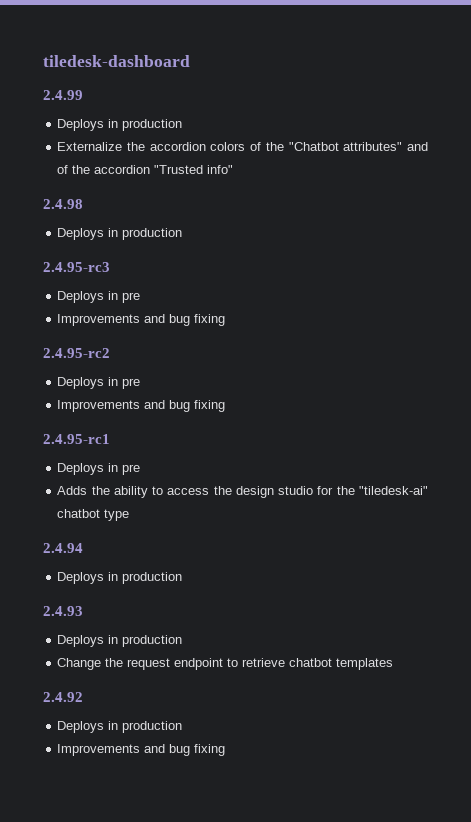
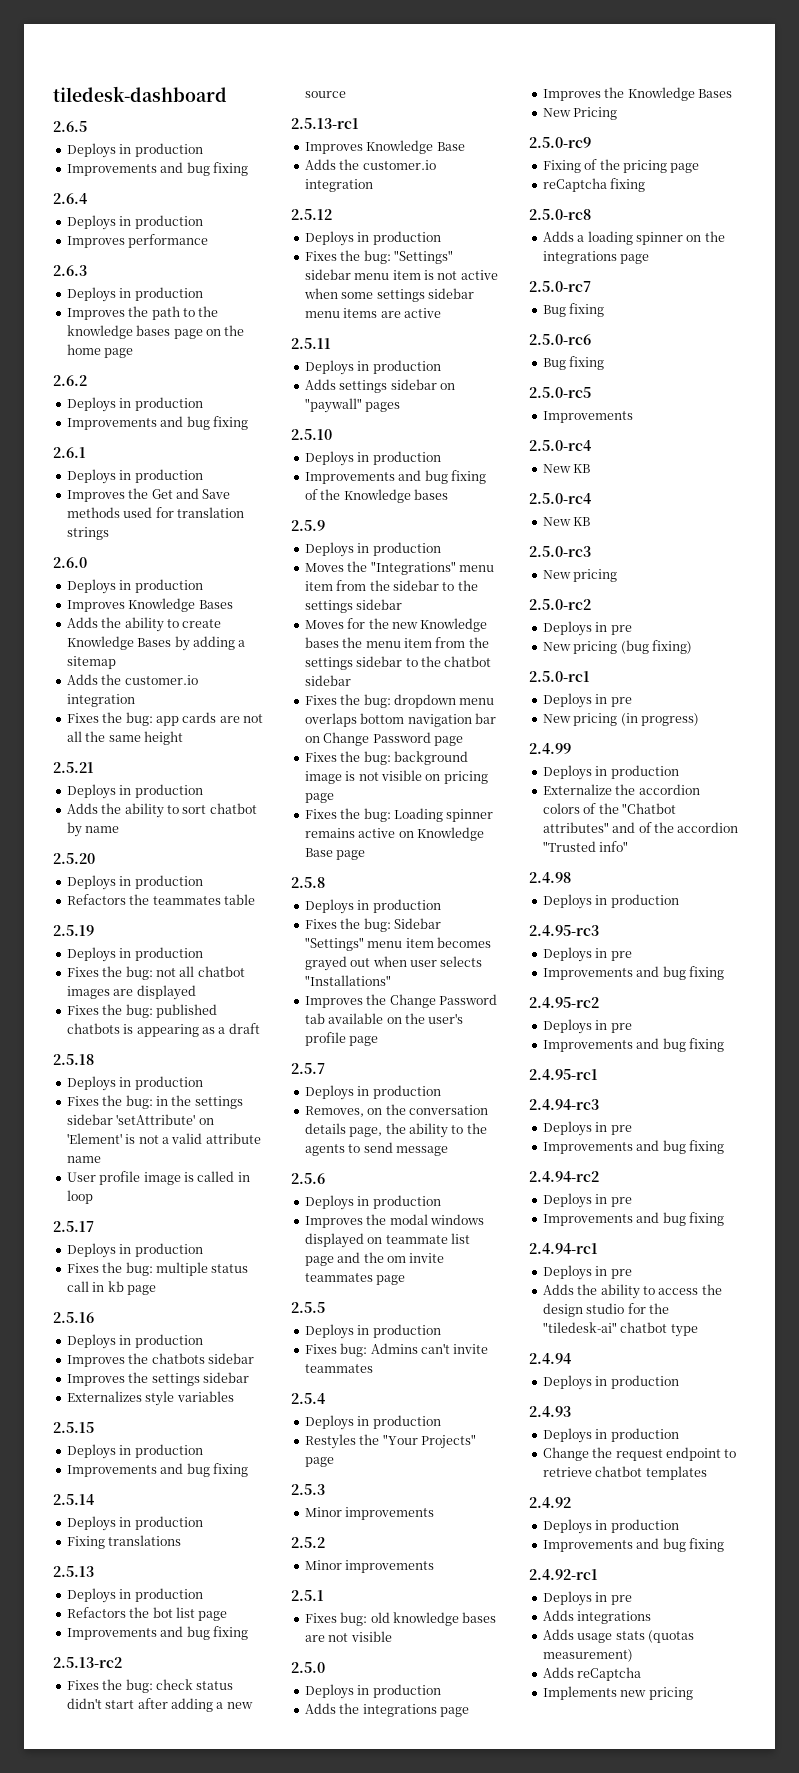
(190, 61) none -> [53,121,87,132] [66,143,203,158] [66,162,248,176] [53,193,87,204] [66,215,203,230] [66,234,209,248] [53,265,87,276] [66,287,203,302] [66,306,219,320] [66,325,245,339] [66,344,134,358] [53,375,87,386] [66,397,203,412] [66,416,248,430] [53,447,86,458] [66,469,203,484] [66,488,231,502] [66,507,244,518] [66,527,109,540] [53,557,87,568] [66,579,203,594] [66,598,233,612] [66,617,222,632] [66,636,246,651] [66,656,116,669] [66,674,198,685] [66,694,135,707] [66,712,263,726] [66,731,183,745] [53,762,94,773] [66,784,203,799] [66,803,257,818] [66,822,120,837] [53,853,95,864] [66,875,203,890] [66,894,255,905] [53,925,94,936] [66,947,203,962] [66,966,245,980] [66,985,196,1000] [66,1004,217,1018] [66,1023,260,1037] [53,1054,94,1065] [66,1076,203,1091] [66,1095,243,1109] [66,1114,214,1125] [66,1133,261,1144] [66,1156,101,1163] [66,1171,250,1185] [66,1190,93,1204] [53,1221,94,1232] [66,1243,203,1258] [66,1262,249,1276] [66,1281,156,1295] [53,1312,94,1323] [66,1334,203,1349] [66,1353,254,1367] [66,1372,249,1386] [66,1391,234,1406] [53,1422,94,1433] [66,1444,203,1459] [66,1463,248,1477] [53,1494,94,1505] [66,1516,203,1531] [66,1535,182,1549] [53,1566,94,1577] [66,1588,203,1603] [66,1607,228,1621] [66,1626,248,1640] [53,1657,122,1668] [66,1679,234,1693] [66,1698,253,1712] [304,91,346,98] [291,118,359,129] [304,140,465,154] [304,159,436,170] [304,179,373,192] [291,209,332,220] [304,231,441,246] [304,250,453,264] [304,269,498,280] [303,288,474,302] [304,308,441,318] [291,338,331,349] [304,360,441,375] [304,379,455,393] [304,398,401,413] [291,429,332,440] [304,451,441,466] [304,470,486,484] [304,489,448,503] [291,520,325,531] [304,542,441,557] [304,561,494,575] [304,580,478,591] [304,599,403,613] [304,618,488,632] [304,637,489,648] [304,656,492,670] [304,675,351,686] [304,694,495,708] [304,713,496,727] [304,732,463,746] [304,751,468,765] [304,770,488,784] [304,793,334,803] [304,808,494,822] [304,827,484,841] [304,848,366,860] [291,877,325,888] [304,899,441,914] [304,918,441,932] [304,937,491,951] [304,956,483,971] [304,975,391,986] [304,994,497,1008] [304,1013,464,1024] [304,1032,379,1046] [291,1063,325,1074] [304,1085,441,1100] [304,1104,488,1117] [304,1123,487,1138] [304,1142,448,1156] [291,1173,325,1184] [304,1195,441,1210] [304,1214,484,1228] [304,1233,470,1248] [304,1252,445,1266] [304,1273,406,1285] [291,1302,325,1313] [304,1324,441,1339] [304,1343,489,1357] [304,1364,373,1373] [291,1393,325,1404] [304,1415,441,1430] [304,1434,476,1449] [304,1457,334,1467] [291,1484,325,1495] [304,1507,435,1520] [291,1537,325,1548] [304,1560,435,1573] [291,1590,324,1601] [304,1612,497,1626] [304,1631,392,1642] [291,1662,325,1673] [304,1684,441,1699] [304,1703,469,1717] [542,87,732,101] [542,107,618,120] [529,137,591,148] [542,159,700,173] [542,178,646,192] [529,209,591,220] [542,231,725,245] [542,251,650,264] [529,281,591,292] [542,303,605,317] [529,334,591,345] [542,356,605,370] [529,387,591,398] [542,411,633,423] [529,440,591,451] [542,464,591,473] [529,493,591,504] [542,517,591,526] [529,546,591,557] [542,569,618,582] [529,599,591,610] [542,621,632,636] [542,640,692,654] [529,671,590,682] [542,693,632,708] [542,713,699,726] // 2.6.5 // Deploys in production // Improvements and bug fixing // 2.6.4 // Deploys in production // Improves performance // 2.6.3 // Deploys in production // Improves the path to the knowledge bases page on the home page // 2.6.2 // Deploys in production // Improvements and bug fixing // 2.6.1 // Deploys in production // Improves the Get and Save methods used for translation strings // 2.6.0 // Deploys in production // Improves Knowledge Bases // Adds the ability to create Knowledge Bases by adding a sitemap // Adds the customer.io integration // Fixes the bug: app cards are not all the same height // 2.5.21 // Deploys in production // Adds the ability to sort chatbot by name // 2.5.20 // Deploys in production // Refactors the teammates table // 2.5.19 // Deploys in production // Fixes the bug: not all chatbot images are displayed // Fixes the bug: published chatbots is appearing as a draft // 2.5.18 // Deploys in production // Fixes the bug: in the settings sidebar 'setAttribute' on 'Element' is not a valid attribute name // User profile image is called in loop // 2.5.17 // Deploys in production // Fixes the bug: multiple status call in kb page // 2.5.16 // Deploys in production // Improves the chatbots sidebar // Improves the settings sidebar // Externalizes style variables // 2.5.15 // Deploys in production // Improvements and bug fixing // 2.5.14 // Deploys in production // Fixing translations // 2.5.13 // Deploys in production // Refactors the bot list page // Improvements and bug fixing // 2.5.13-rc2 // Fixes the bug: check status didn't start after adding a new source // 2.5.13-rc1 // Improves Knowledge Base // Adds the customer.io integration // 2.5.12 // Deploys in production // Fixes the bug: "Settings" sidebar menu item is not active when some settings sidebar menu items are active // 2.5.11 // Deploys in production // Adds settings sidebar on "paywall" pages // 2.5.10 // Deploys in production // Improvements and bug fixing of the Knowledge bases // 2.5.9 // Deploys in production // Moves the "Integrations" menu item from the sidebar to the settings sidebar // Moves for the new Knowledge bases the menu item from the settings sidebar to the chatbot sidebar // Fixes the bug: dropdown menu overlaps bottom navigation bar on Change Password page // Fixes the bug: background image is not visible on pricing page // Fixes the bug: Loading spinner remains active on Knowledge Base page // 2.5.8 // Deploys in production // Fixes the bug: Sidebar "Settings" menu item becomes grayed out when user selects "Installations" // Improves the Change Password tab available on the user's profile page // 2.5.7 // Deploys in production // Removes, on the conversation details page, the ability to the agents to send message // 2.5.6 // Deploys in production // Improves the modal windows displayed on teammate list page and the om invite teammates page // 2.5.5 // Deploys in production // Fixes bug: Admins can't invite teammates // 2.5.4 // Deploys in production // Restyles the "Your Projects" page // 2.5.3 // Minor improvements // 2.5.2 // Minor improvements // 2.5.1 // Fixes bug: old knowledge bases are not visible // 2.5.0 // Deploys in production // Adds the integrations page // Improves the Knowledge Bases // New Pricing // 2.5.0-rc9 // Fixing of the pricing page // reCaptcha fixing // 2.5.0-rc8 // Adds a loading spinner on the integrations page // 2.5.0-rc7 // Bug fixing // 2.5.0-rc6 // Bug fixing // 2.5.0-rc5 // Improvements // 2.5.0-rc4 // New KB // 2.5.0-rc4 // New KB // 2.5.0-rc3 // New pricing // 2.5.0-rc2 // Deploys in pre // New pricing (bug fixing) // 2.5.0-rc1 // Deploys in pre // New pricing (in progress)
(110, 439) none -> [529,1099,599,1110] [542,1121,632,1136] [542,1140,724,1154] [529,1171,599,1182] [542,1193,632,1208] [542,1212,724,1226] [529,1243,598,1254] // 2.4.94-rc3 // Deploys in pre // Improvements and bug fixing // 2.4.94-rc2 // Deploys in pre // Improvements and bug fixing // 2.4.94-rc1
(226, 750) none -> [529,1569,598,1580] [542,1591,632,1606] [542,1610,652,1624] [542,1629,694,1643] [542,1649,633,1662] [542,1667,642,1681] [542,1686,693,1700] // 2.4.92-rc1 // Deploys in pre // Adds integrations // Adds usage stats (quotas measurement) // Adds reCaptcha // Implements new pricing

